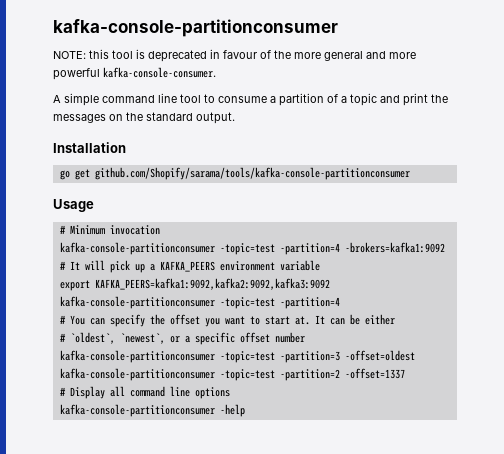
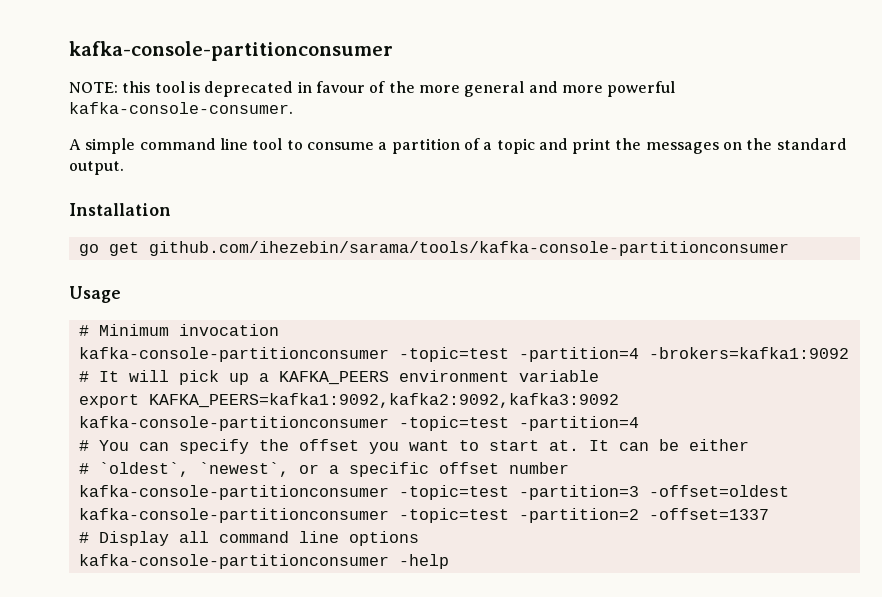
[94,167,410,180] github.com/Shopify/sarama/tools/kafka-console-partitionconsumer -> [148,241,789,256] github.com/ihezebin/sarama/tools/kafka-console-partitionconsumer

